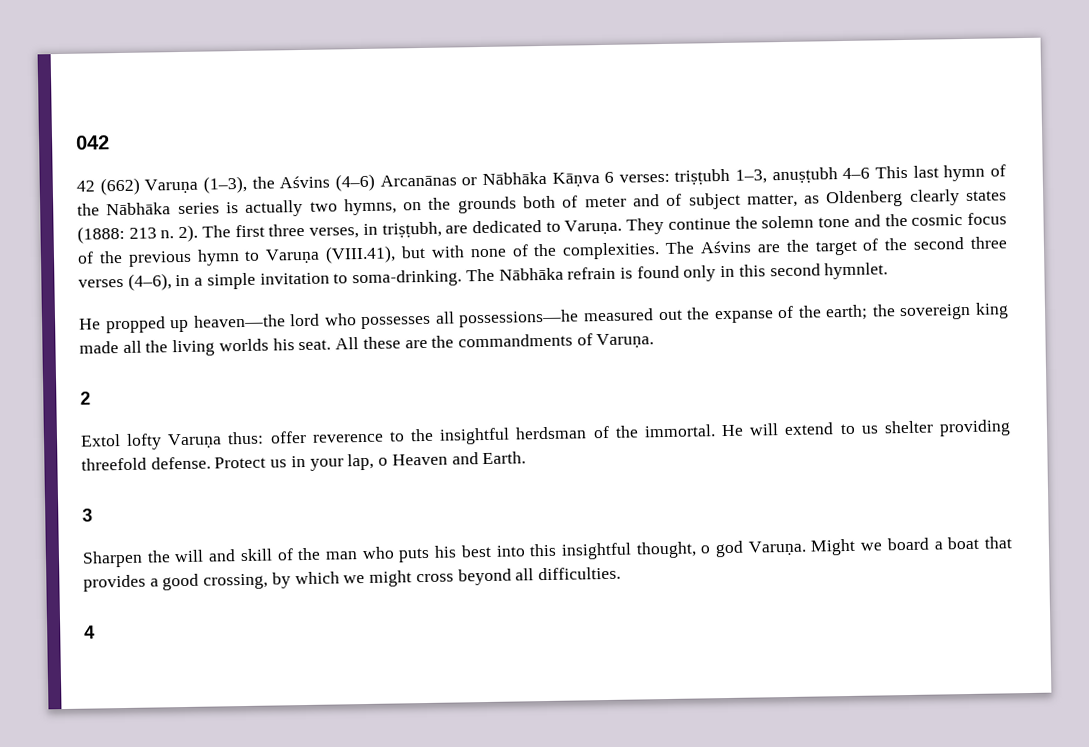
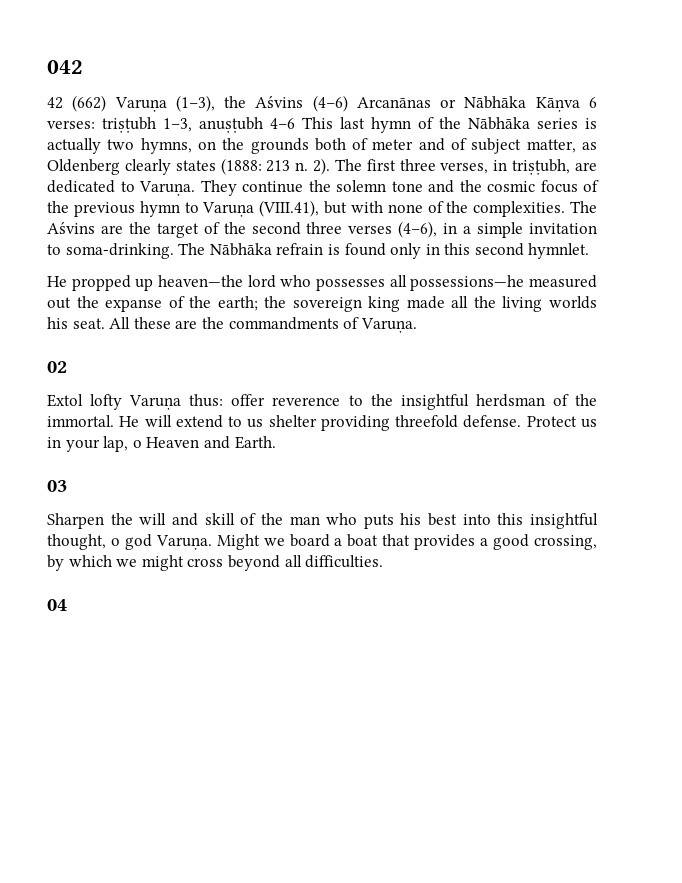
[80,391,91,405] 2 -> [47,361,67,373] 02
[82,508,93,522] 3 -> [47,480,67,492] 03
[84,625,95,639] 4 -> [47,599,67,611] 04

